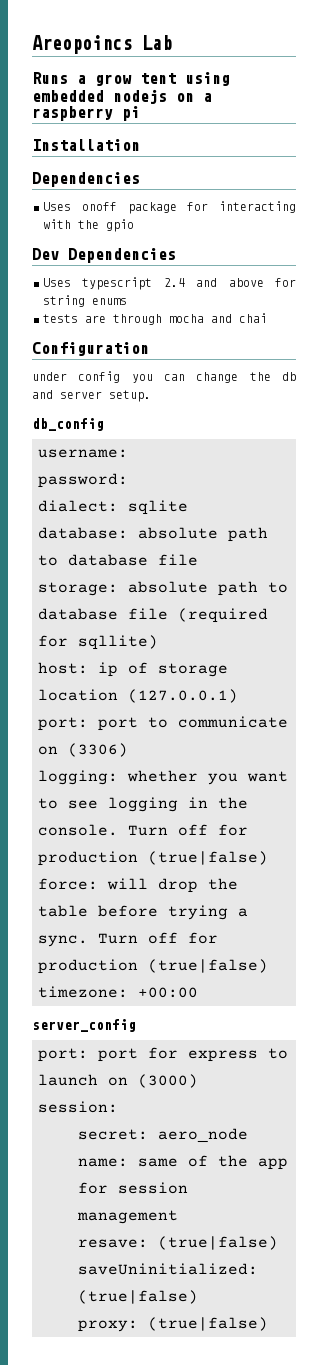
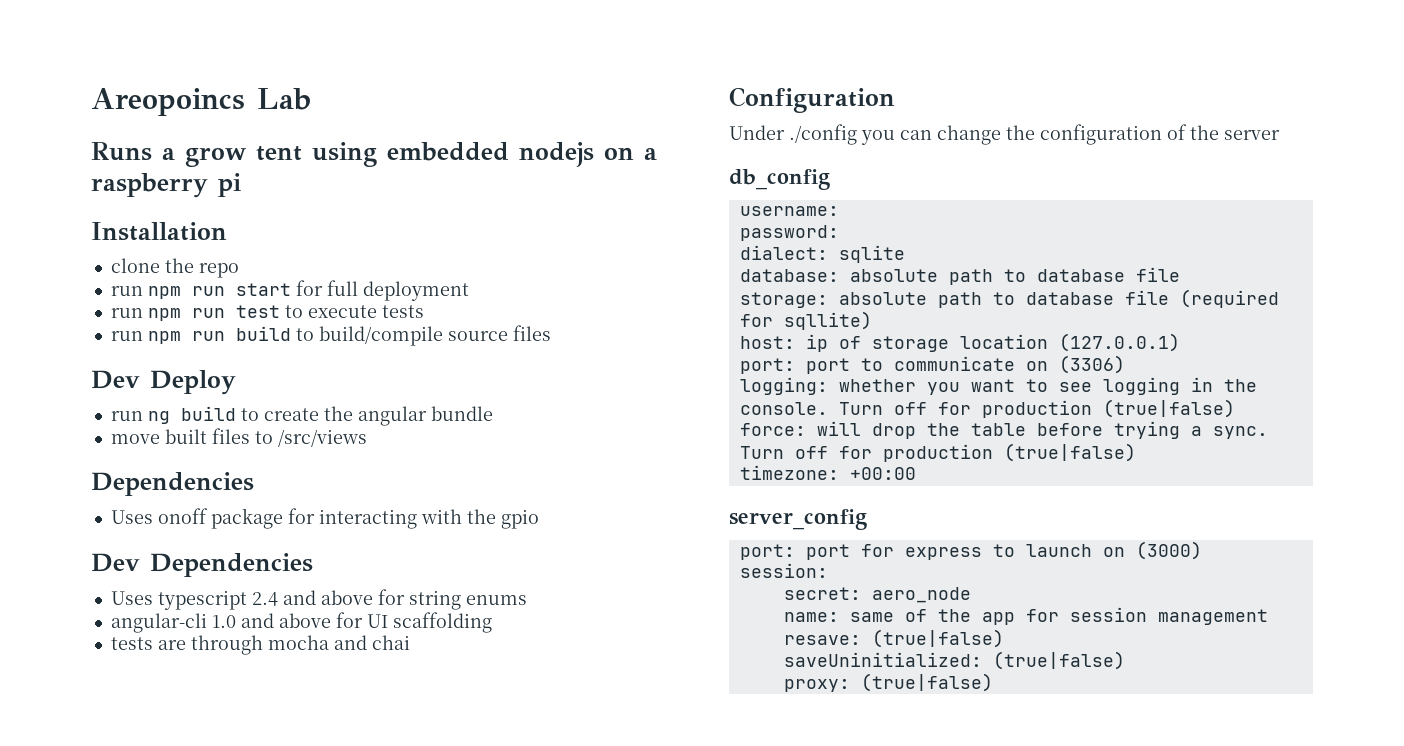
(140, 145) none -> [110,258,239,278] [110,280,469,301] [110,305,424,321] [110,325,551,346] [91,370,236,395] [110,406,493,426] [110,428,367,447] // clone the repo // run npm run start for full deployment // run npm run test to execute tests // run npm run build to build/compile source files // Dev Deploy // run ng build to create the angular bundle // move built files to /src/views
(127, 301) none -> [110,612,492,633] // angular-cli 1.0 and above for UI scaffolding
[32,371,121,383] under config -> [729,124,857,145] Under ./config
[282,372,296,381] [32,390,53,399] db and -> [1040,124,1219,145] configuration of the
[109,390,151,402] setup. -> (1280, 135) none

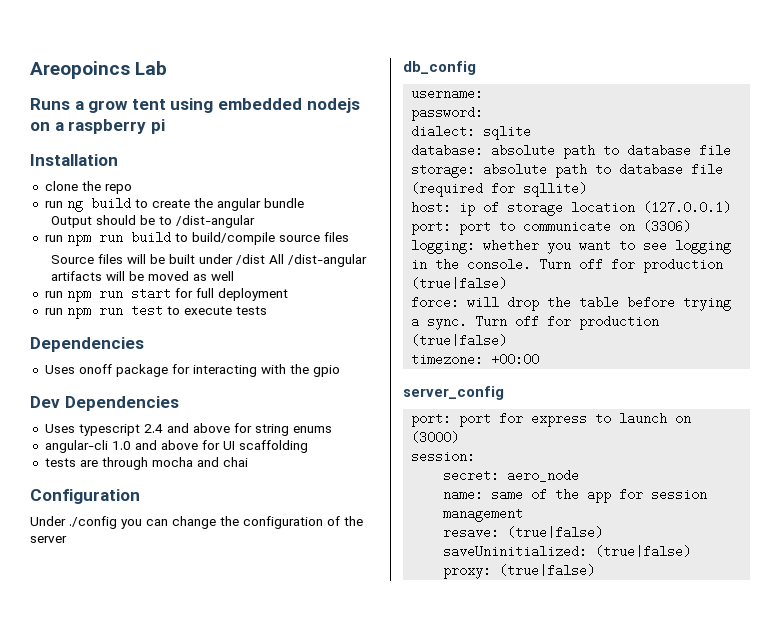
(239, 270) none -> [44,197,304,212] [51,215,256,228] [44,231,349,246] [51,254,368,267] [51,271,235,281] // run ng build to create the angular bundle // Output should be to /dist-angular // run npm run build to build/compile source files // Source files will be built under /dist All /dist-angular artifacts will be moved as well
[110,325,551,346] [91,370,236,395] [110,406,493,426] [110,428,367,447] // run npm run build to build/compile source files // Dev Deploy // run ng build to create the angular bundle // move built files to /src/views -> (267, 310) none

